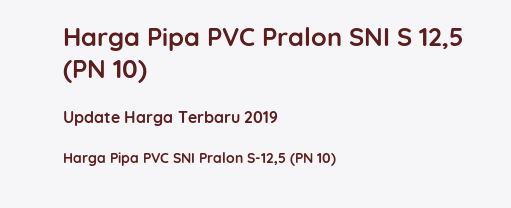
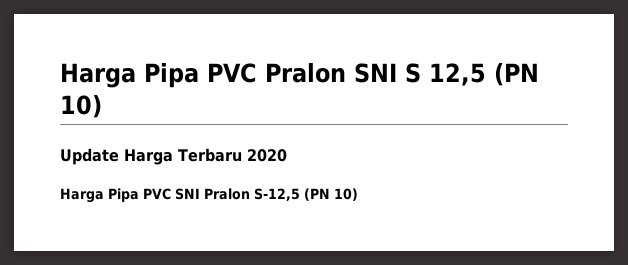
[243,111,278,123] 2019 -> [246,149,287,162] 2020

